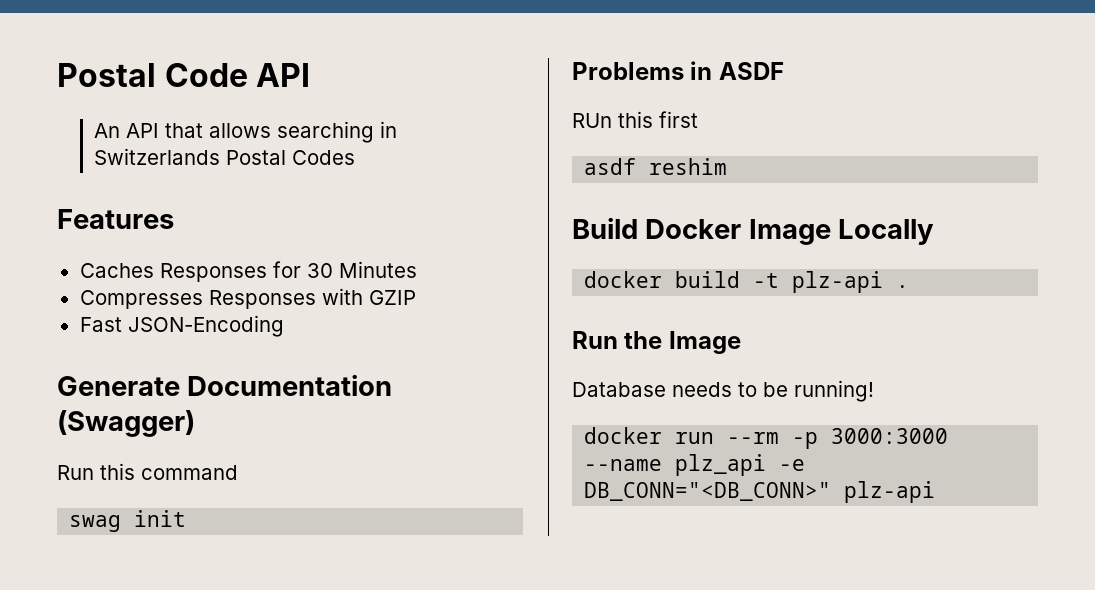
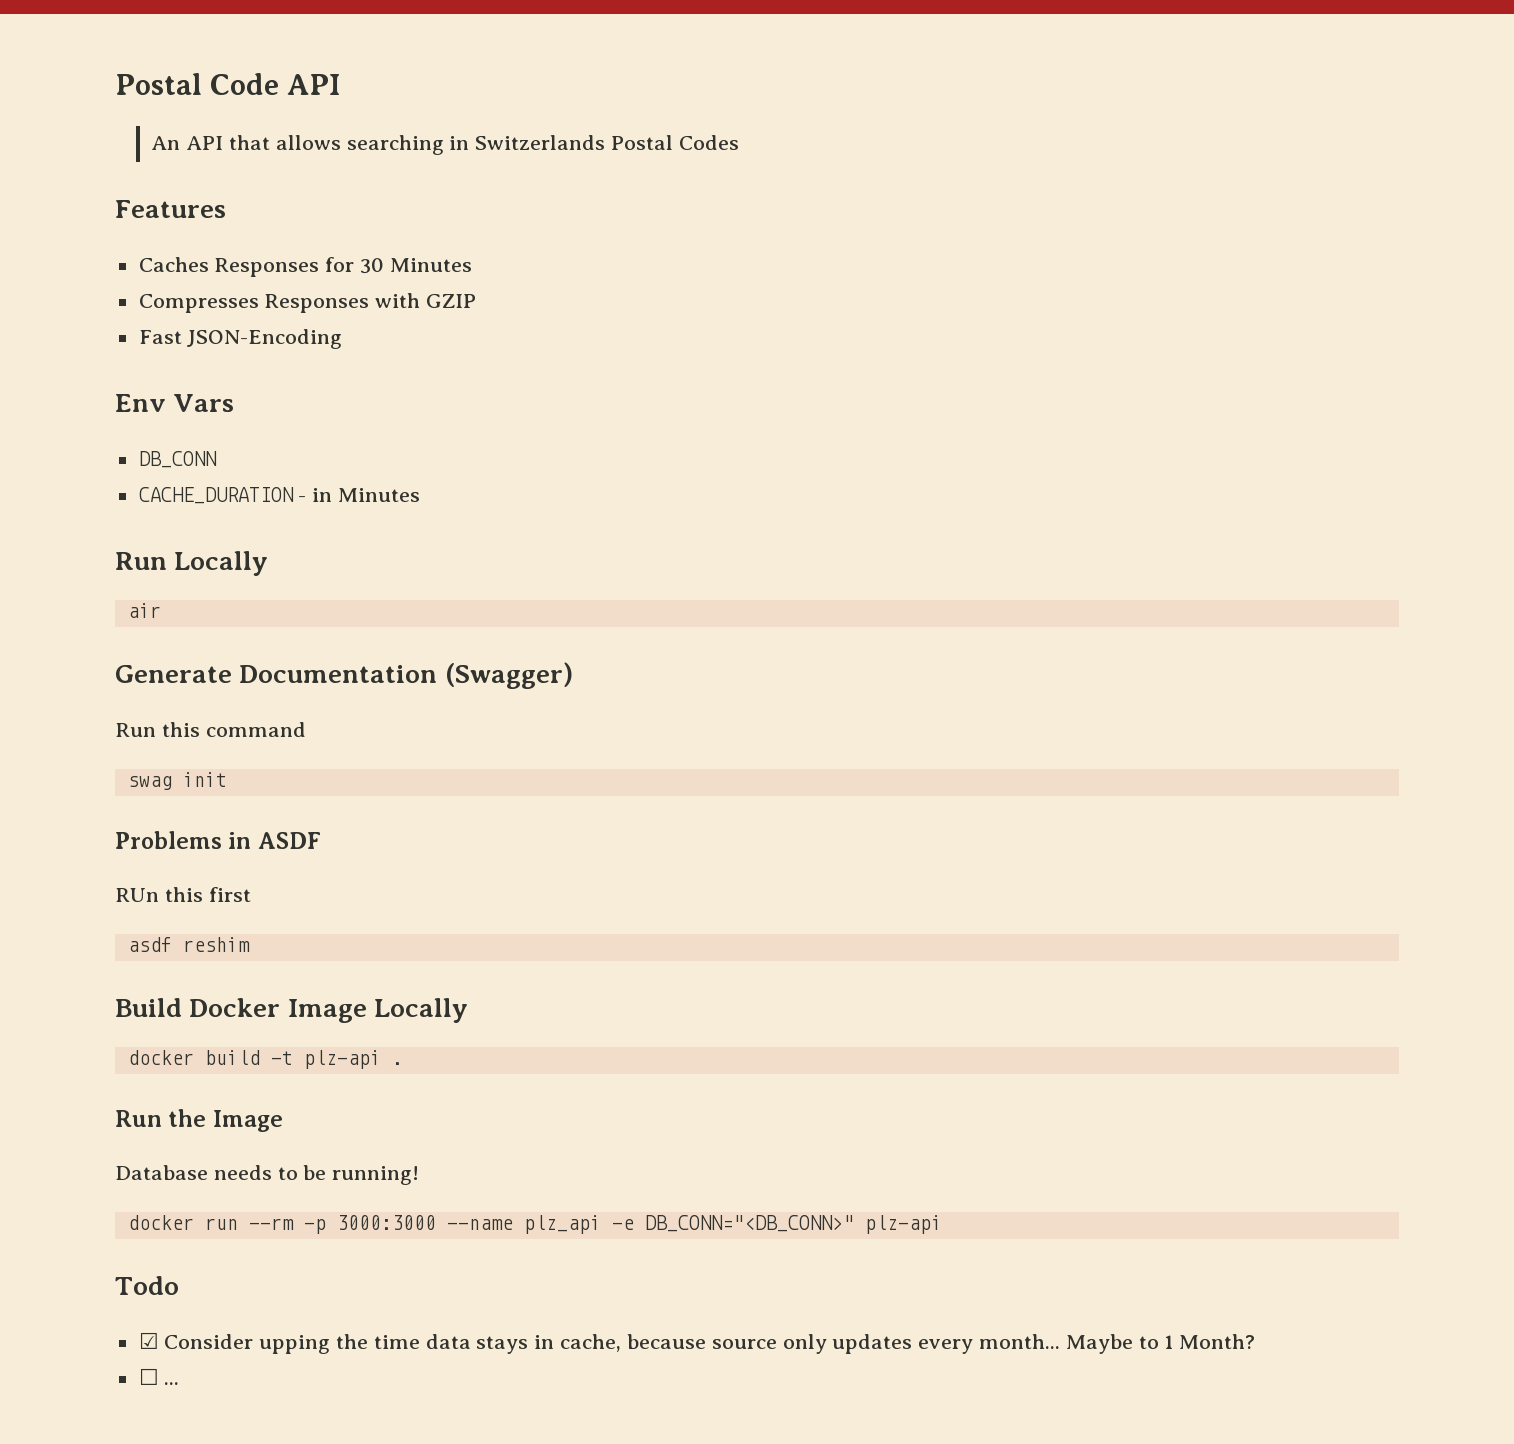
(284, 326) none -> [115,394,235,412] [138,451,217,468] [138,487,421,504] [115,551,269,576] [127,603,161,618] // Env Vars // DB_CONN // CACHE_DURATION - in Minutes // Run Locally // air
(936, 492) none -> [115,1276,179,1295] [138,1332,1256,1354] [138,1368,180,1385] // Todo // ☑ Consider upping the time data stays in cache, because source only updates every month... Maybe to 1 Month? // ☐ ...

